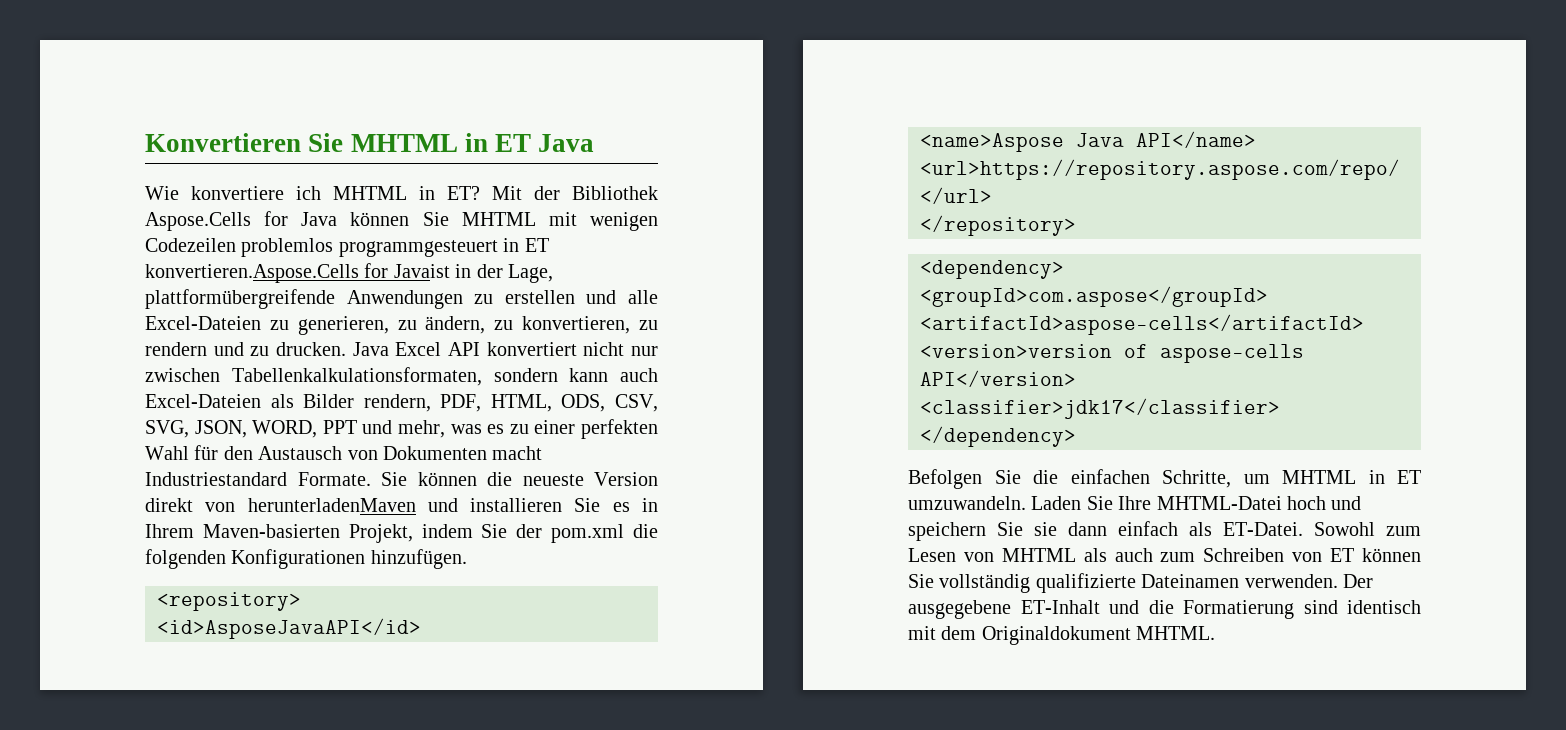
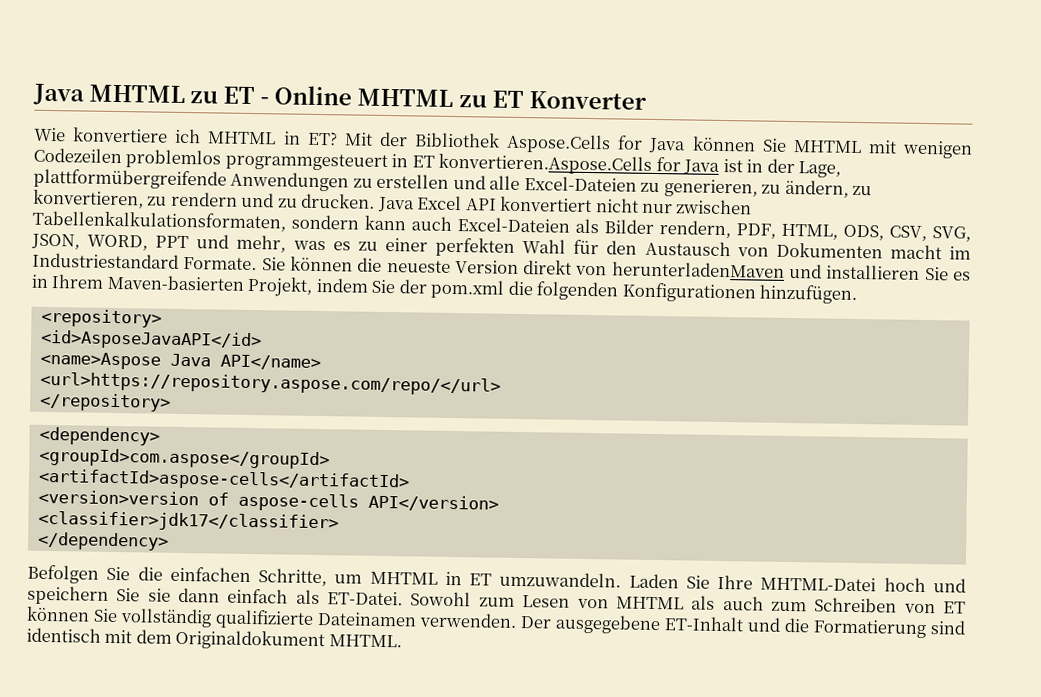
[145,133,595,152] Konvertieren Sie MHTML in ET Java -> [33,83,647,110] Java MHTML zu ET - Online MHTML zu ET Konverter
[393,264,450,278] Javaist -> [683,158,743,175] Java ist
(543, 453) none -> [949,246,972,260] im

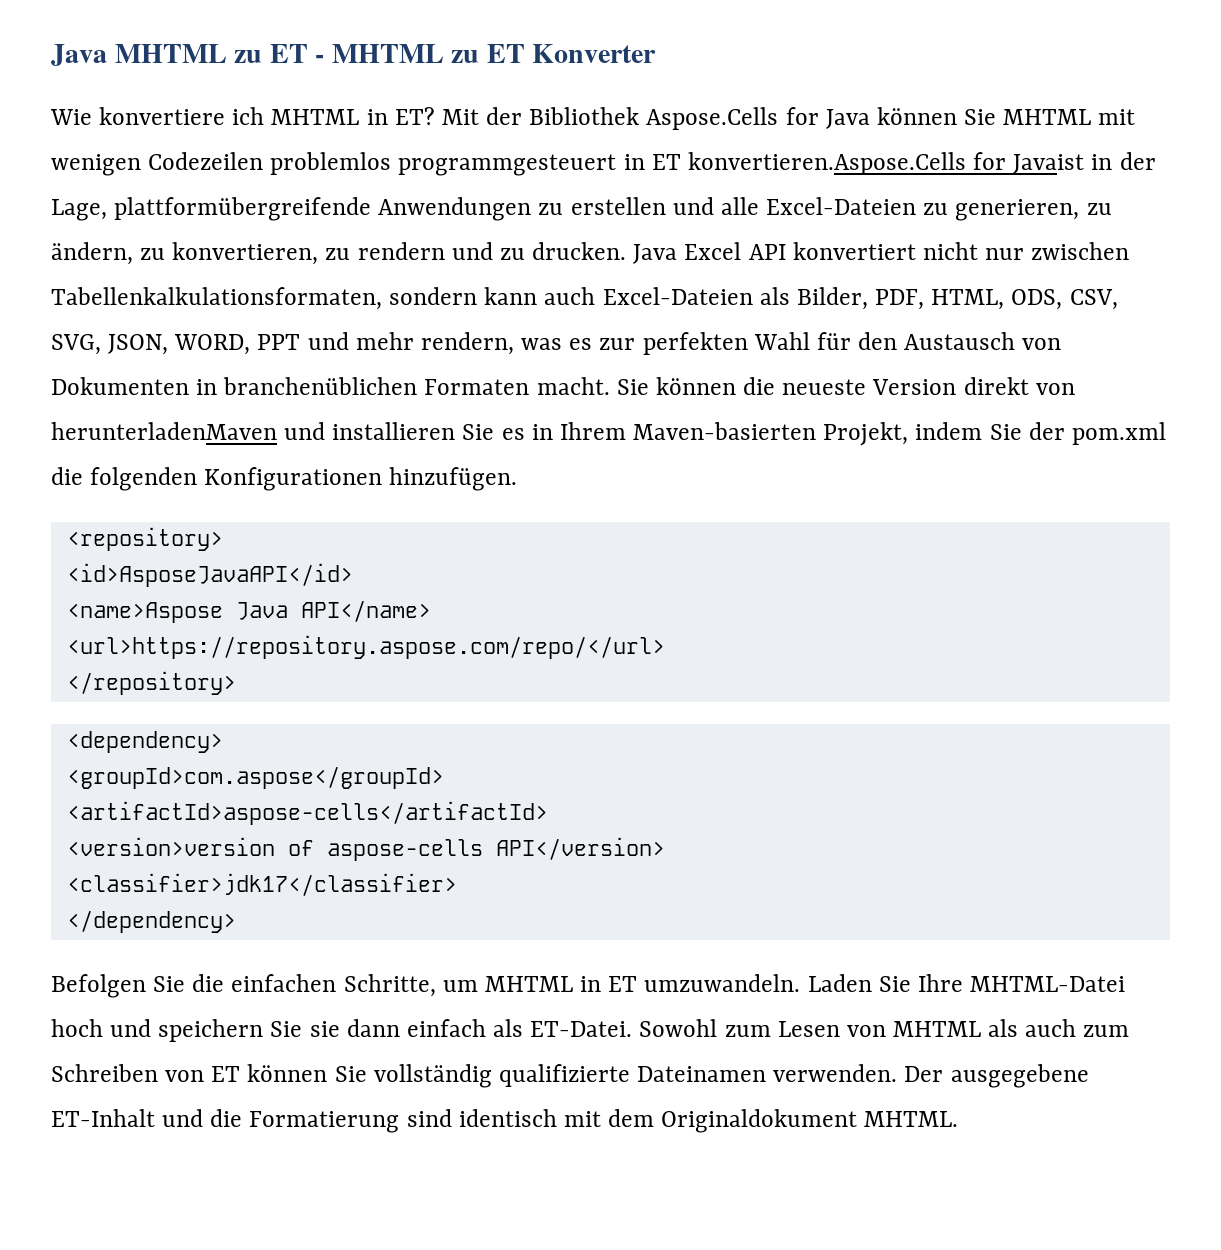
[274,85,353,106] Online -> (325, 58) none
[683,158,743,175] Java ist -> [1013,154,1085,174] Javaist
[604,219,731,239] Bilder rendern, -> [796,287,868,310] Bilder,
[236,234,428,253] mehr, was es zu einer -> [355,332,636,355] mehr rendern, was es zur
[889,244,972,260] [32,252,258,271] macht im Industriestandard Formate. -> [196,377,610,395] in branchenüblichen Formaten macht.

